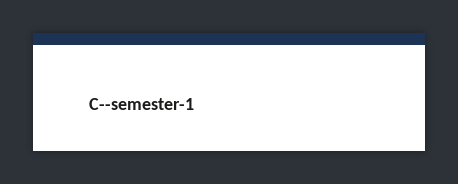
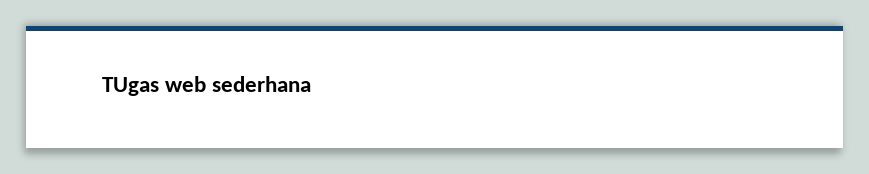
[89,98,194,110] C--semester-1 -> [102,76,312,96] TUgas web sederhana

